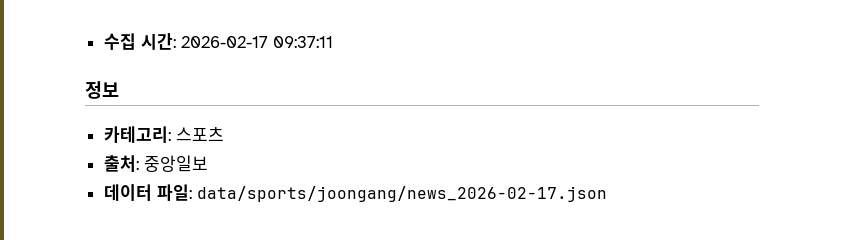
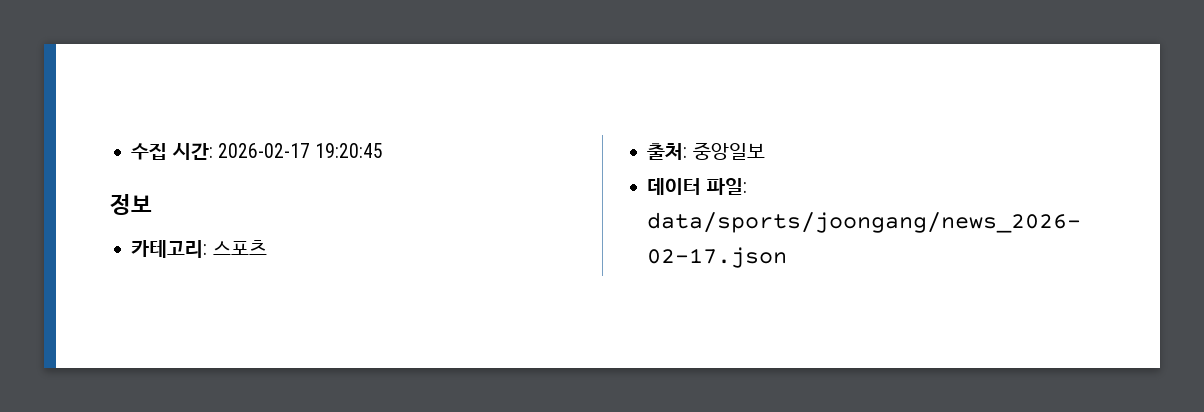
[272,36,333,48] 09:37:11 -> [315,143,384,158] 19:20:45

